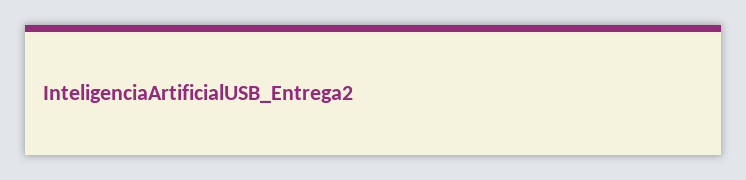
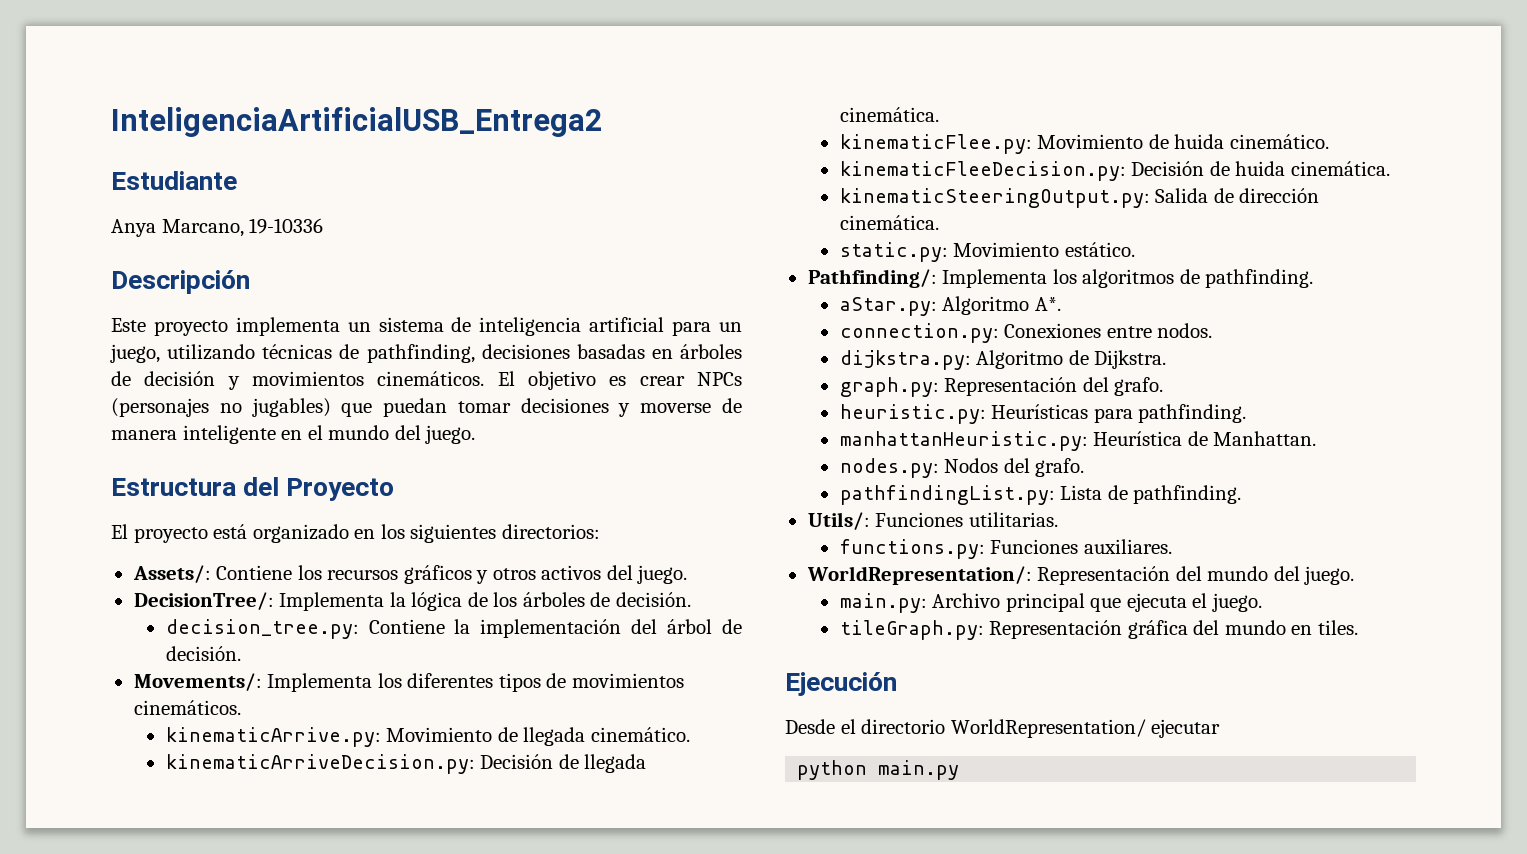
(353, 93) none -> [111,171,237,190] [111,218,324,237] [111,270,250,294] [111,317,743,336] [110,344,742,363] [111,371,742,390] [111,398,742,417] [111,425,476,444] [111,477,395,501] [111,524,600,543] [132,565,688,584] [133,592,691,611] [165,619,742,639] [165,646,241,661] [133,673,684,692] [133,700,241,715] [165,727,690,747] [165,754,647,774] [839,107,939,122] [839,134,1329,154] [839,161,1390,181] [839,188,1320,208] [839,215,939,230] [839,242,1135,262] [807,269,1314,288] [839,296,1061,316] [839,323,1213,343] [839,350,1167,370] [839,377,1164,397] [839,404,1247,424] [839,431,1317,451] [839,458,1085,478] [839,485,1242,505] [807,512,1058,530] [839,539,1172,559] [806,566,1355,585] [839,593,1262,613] [839,620,1358,640] [785,672,897,696] [785,719,1221,738] [797,760,960,780] // Estudiante // Anya Marcano, 19-10336 // Descripción // Este proyecto implementa un sistema de inteligencia artificial para un juego, utilizando técnicas de pathfinding, decisiones basadas en árboles de decisión y movimientos cinemáticos. El objetivo es crear NPCs (personajes no jugables) que puedan tomar decisiones y moverse de manera inteligente en el mundo del juego. // Estructura del Proyecto // El proyecto está organizado en los siguientes directorios: // Assets/: Contiene los recursos gráficos y otros activos del juego. // DecisionTree/: Implementa la lógica de los árboles de decisión. // decision_tree.py: Contiene la implementación del árbol de decisión. // Movements/: Implementa los diferentes tipos de movimientos cinemáticos. // kinematicArrive.py: Movimiento de llegada cinemático. // kinematicArriveDecision.py: Decisión de llegada cinemática. // kinematicFlee.py: Movimiento de huida cinemático. // kinematicFleeDecision.py: Decisión de huida cinemática. // kinematicSteeringOutput.py: Salida de dirección cinemática. // static.py: Movimiento estático. // Pathfinding/: Implementa los algoritmos de pathfinding. // aStar.py: Algoritmo A*. // connection.py: Conexiones entre nodos. // dijkstra.py: Algoritmo de Dijkstra. // graph.py: Representación del grafo. // heuristic.py: Heurísticas para pathfinding. // manhattanHeuristic.py: Heurística de Manhattan. // nodes.py: Nodos del grafo. // pathfindingList.py: Lista de pathfinding. // Utils/: Funciones utilitarias. // functions.py: Funciones auxiliares. // WorldRepresentation/: Representación del mundo del juego. // main.py: Archivo principal que ejecuta el juego. // tileGraph.py: Representación gráfica del mundo en tiles. // Ejecución // Desde el directorio WorldRepresentation/ ejecutar // python main.py

